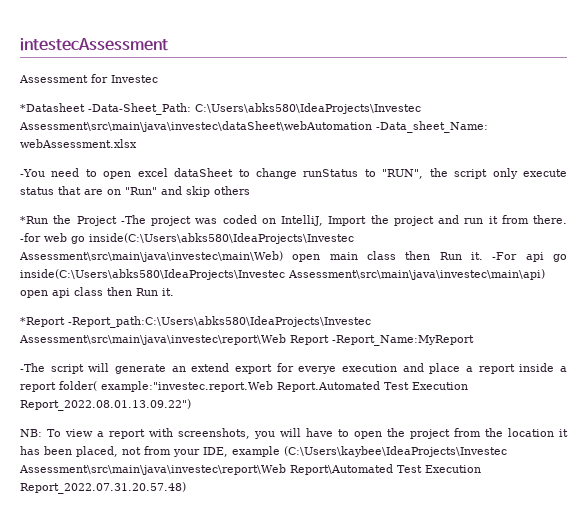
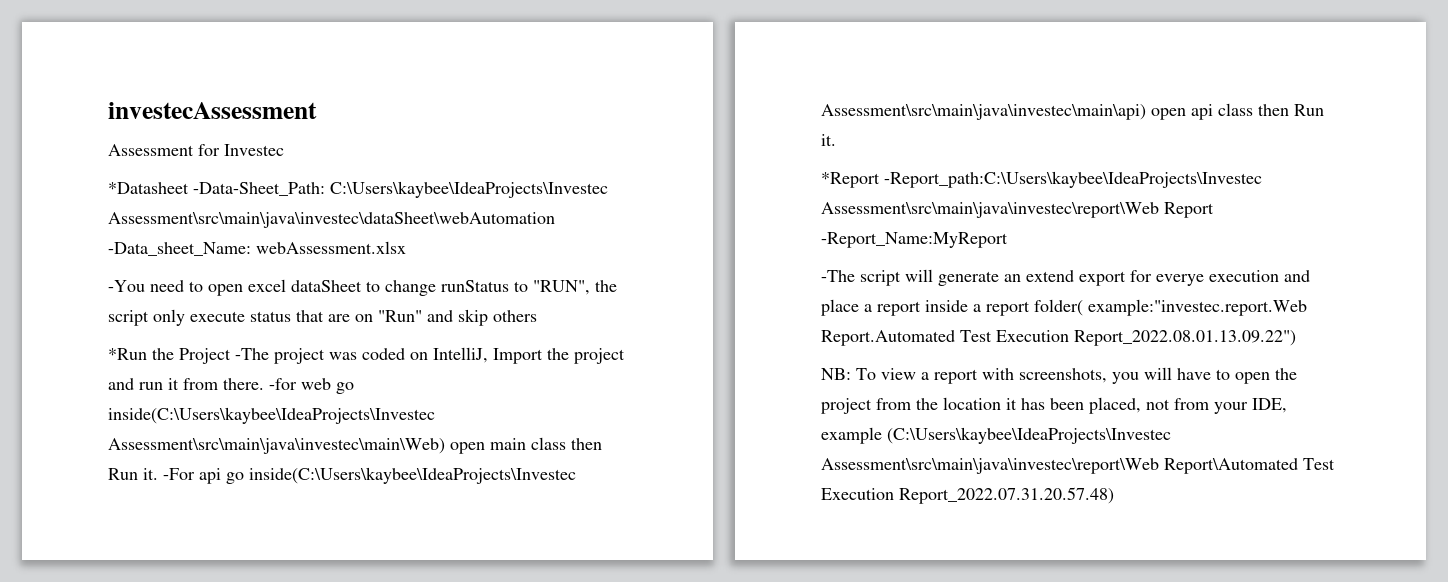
[20,38,168,51] intestecAssessment -> [108,102,317,119] investecAssessment
[195,103,421,114] C:\Users\abks580\IdeaProjects\Investec -> [330,181,608,198] C:\Users\kaybee\IdeaProjects\Investec
[89,233,354,244] inside(C:\Users\abks580\IdeaProjects\Investec -> [108,407,435,424] inside(C:\Users\kaybee\IdeaProjects\Investec
[20,269,285,280] inside(C:\Users\abks580\IdeaProjects\Investec -> [249,467,576,484] inside(C:\Users\kaybee\IdeaProjects\Investec
[68,316,371,328] -Report_path:C:\Users\abks580\IdeaProjects\Investec -> [884,171,1262,188] -Report_path:C:\Users\kaybee\IdeaProjects\Investec

